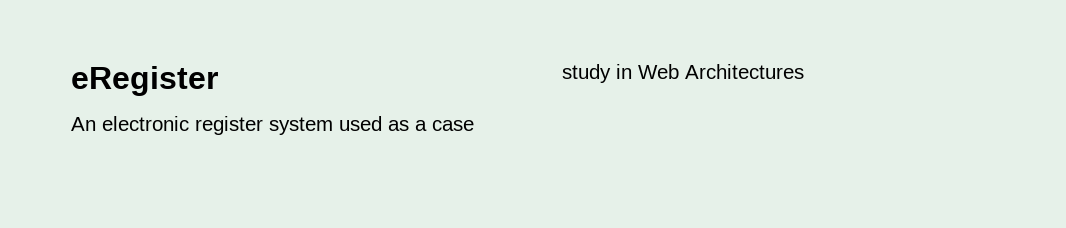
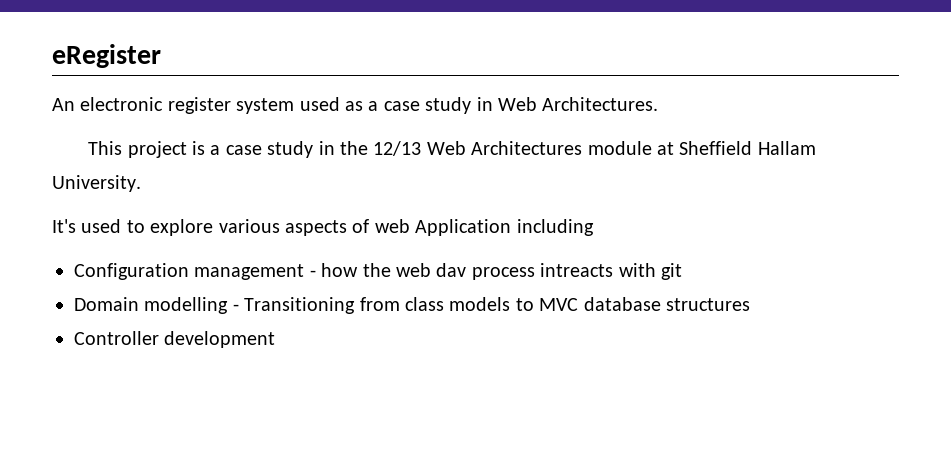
[685,64,804,79] Architectures -> [542,97,659,111] [88,141,816,158] [52,175,141,192] [52,219,594,236] [74,263,682,280] [74,297,750,314] [74,331,276,348] Architectures. // This project is a case study in the 12/13 Web Architectures module at Sheffield Hallam University. // It's used to explore various aspects of web Application including // Configuration management - how the web dav process intreacts with git // Domain modelling - Transitioning from class models to MVC database structures // Controller development

